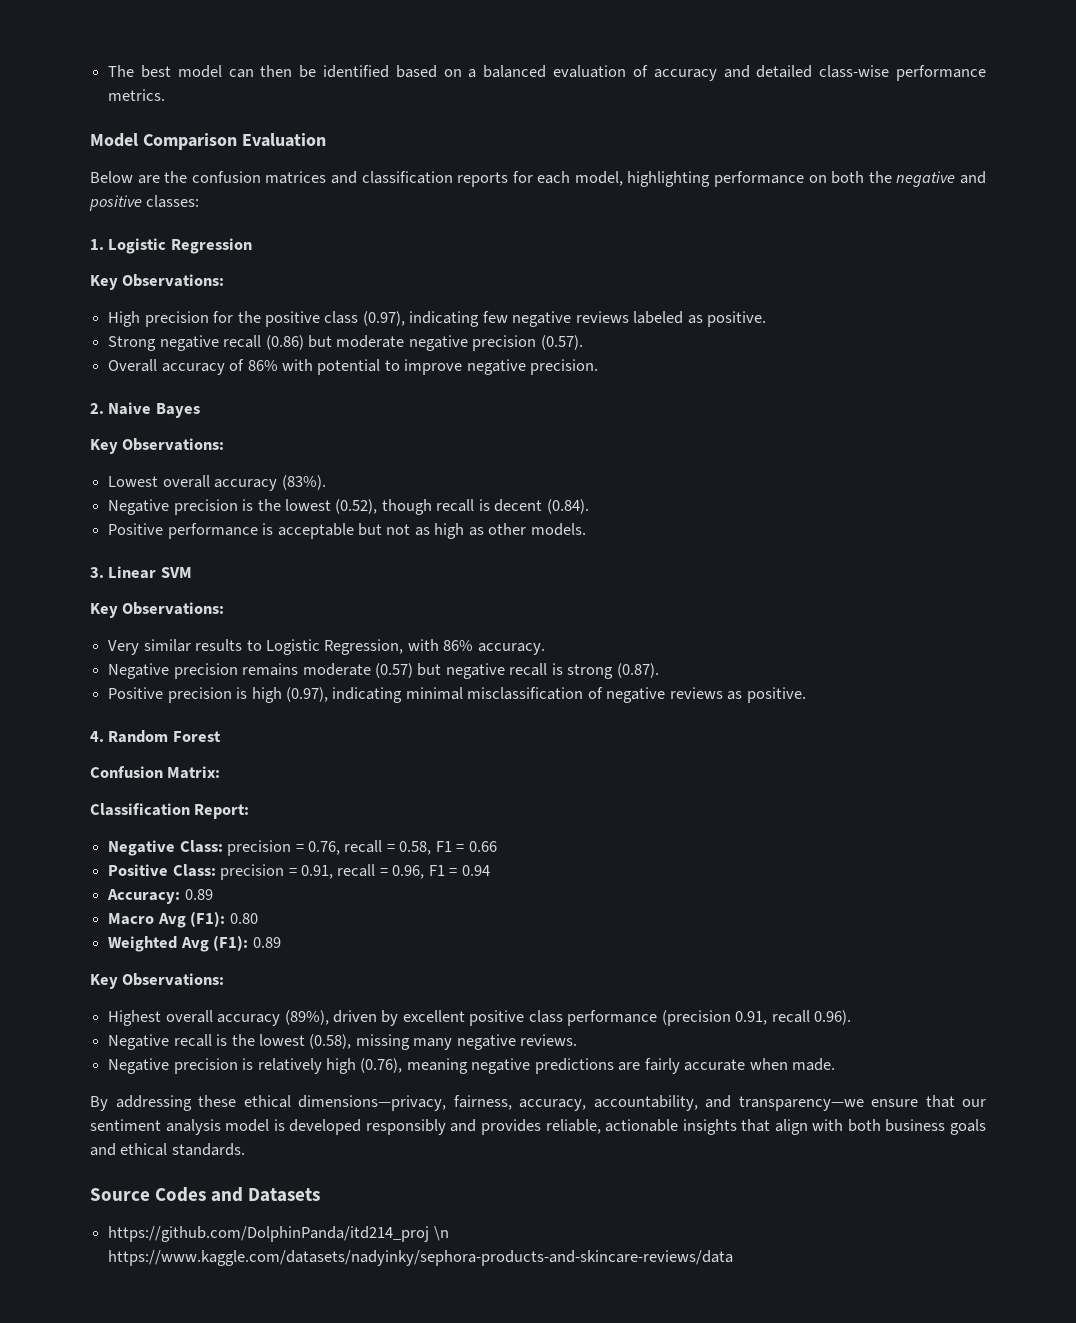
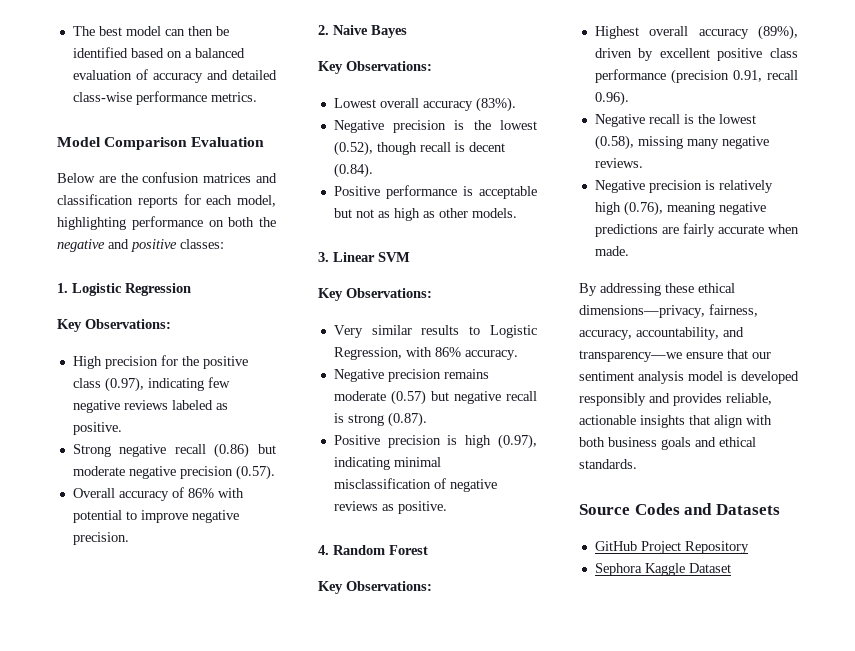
[90,766,221,779] [90,803,250,819] [108,840,497,856] [108,864,490,880] [107,889,213,904] [108,911,258,928] [108,935,281,952] // Confusion Matrix: // Classification Report: // Negative Class: precision = 0.76, recall = 0.58, F1 = 0.66 // Positive Class: precision = 0.91, recall = 0.96, F1 = 0.94 // Accuracy: 0.89 // Macro Avg (F1): 0.80 // Weighted Avg (F1): 0.89 -> (428, 550) none
[108,1226,449,1242] [108,1250,734,1266] https://github.com/DolphinPanda/itd214_proj \n https://www.kaggle.com/datasets/nadyinky/sephora-products-and-skincare-reviews/data -> [594,541,749,554] [594,563,731,576] GitHub Project Repository // Sephora Kaggle Dataset

